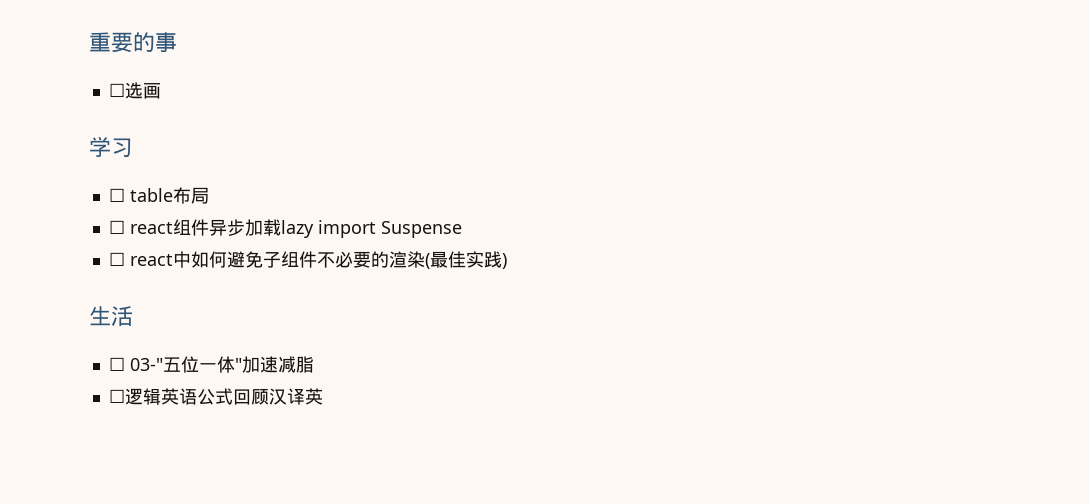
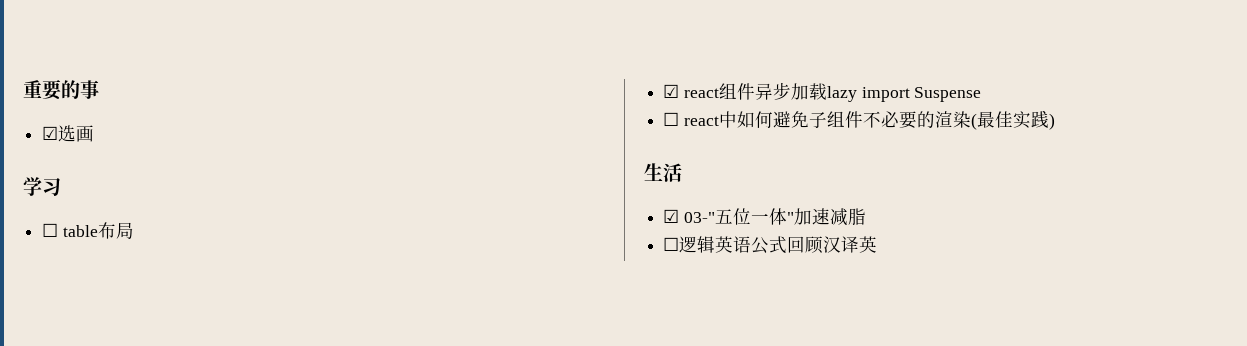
[108,83,125,97] ☐ -> [42,126,59,140] ☑
[108,220,125,234] ☐ -> [663,84,680,98] ☑
[108,357,125,371] ☐ -> [663,209,680,223] ☑

